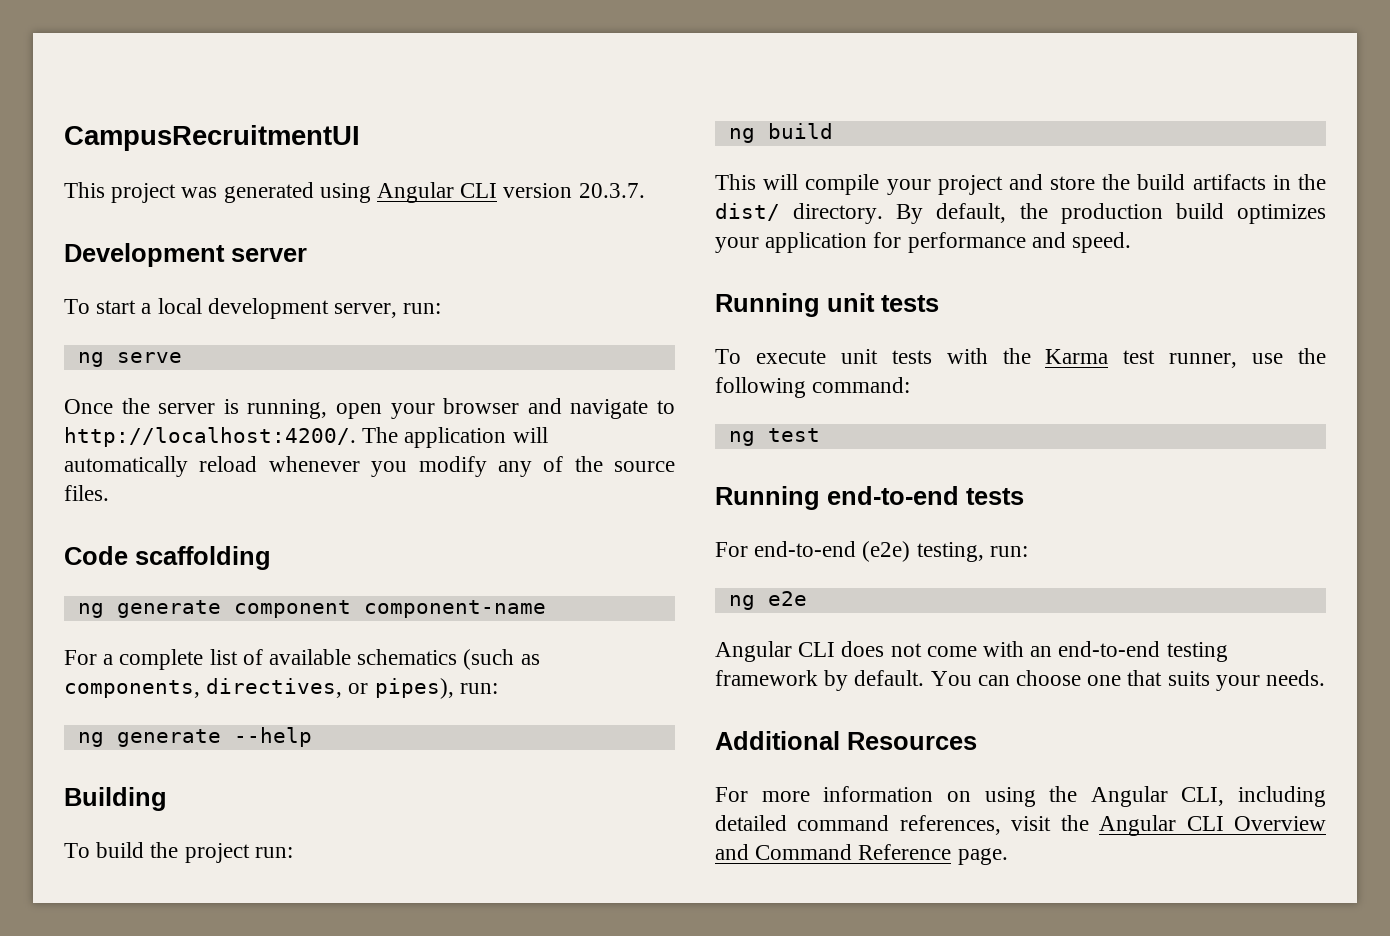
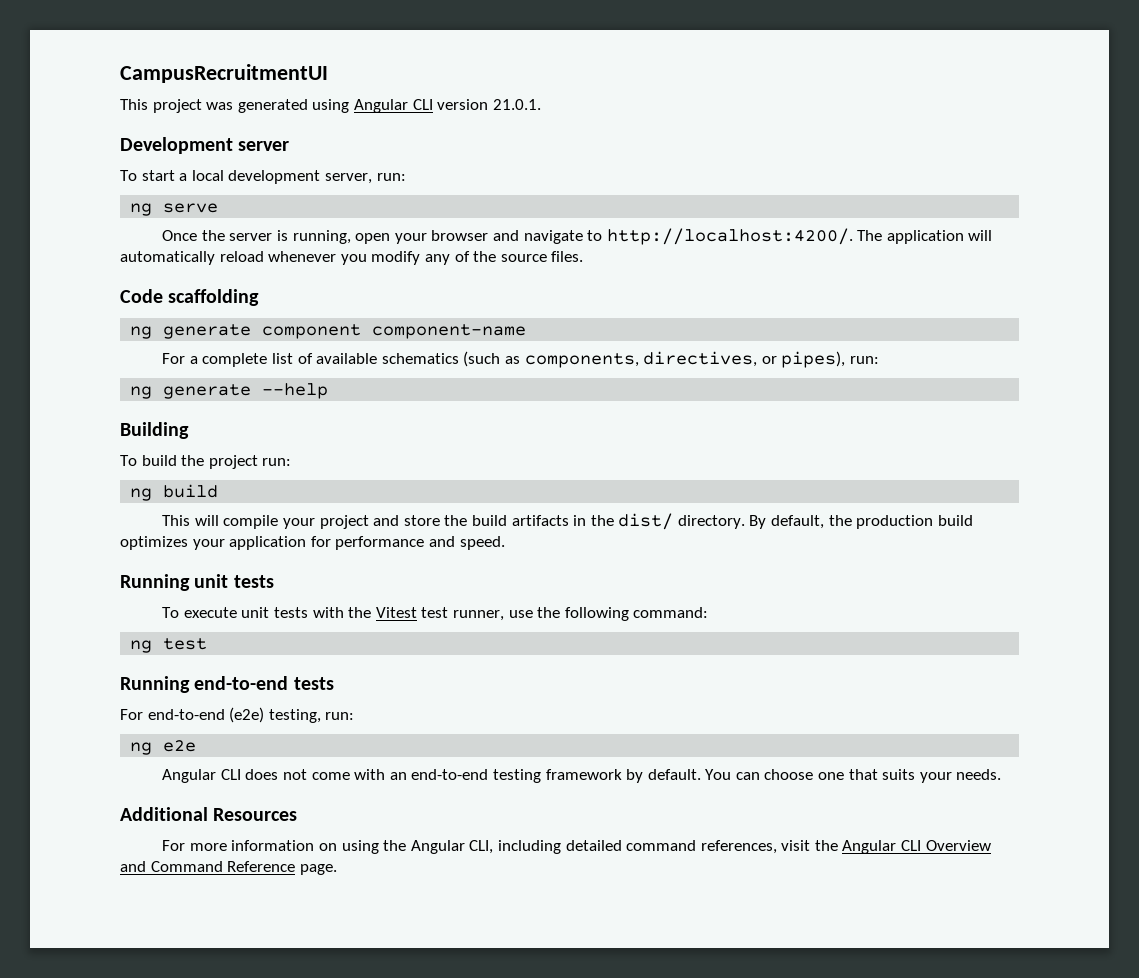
[578,183,645,198] 20.3.7. -> [492,99,541,110] 21.0.1.
[1045,349,1109,364] Karma -> [375,607,417,618] Vitest

